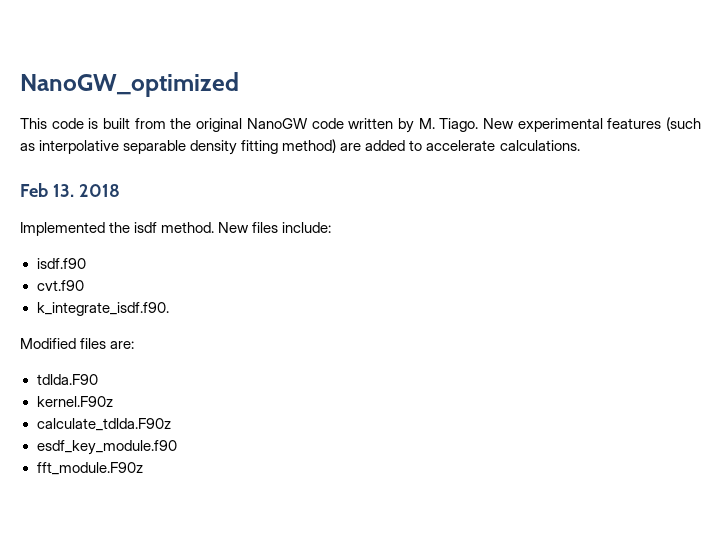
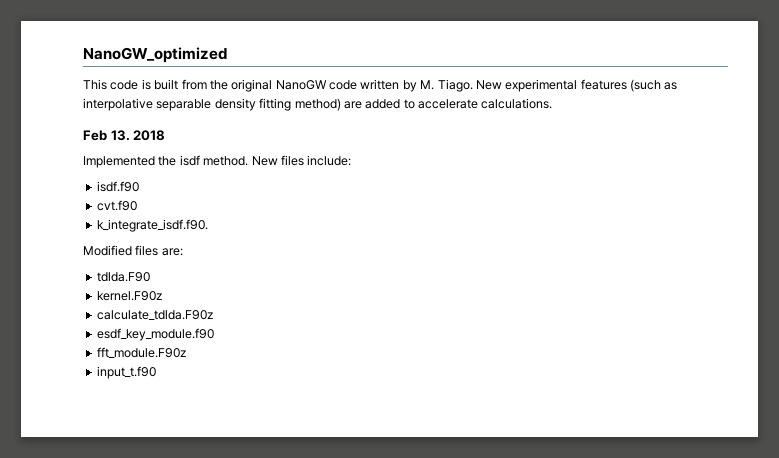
(143, 468) none -> [96,366,156,379] // input_t.f90

